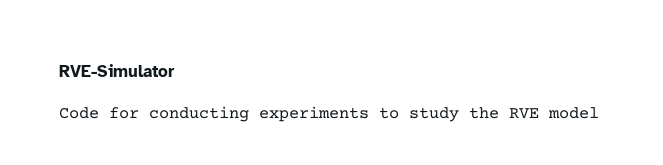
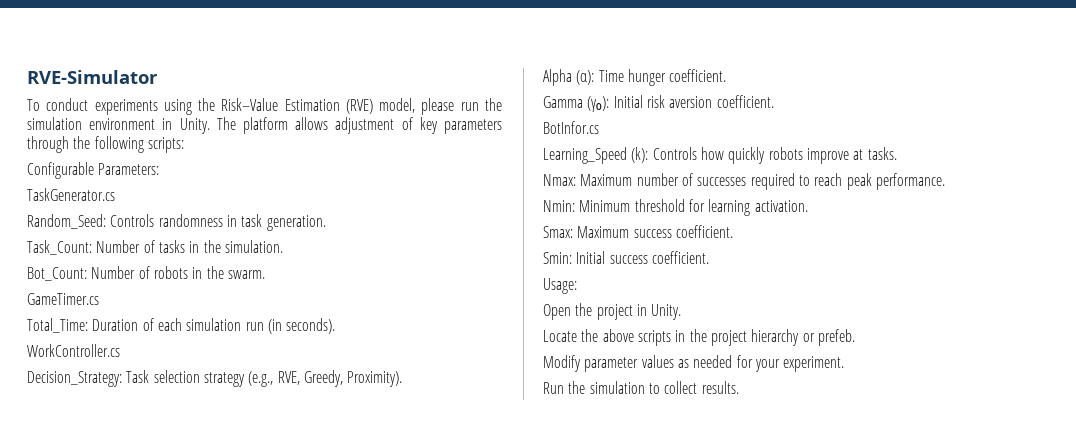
[59,106,599,122] Code for conducting experiments to study the RVE model -> [27,98,503,115] [27,117,502,134] [27,136,184,153] [27,162,160,179] [27,188,115,201] [27,214,326,231] [27,240,283,255] [27,266,265,281] [27,293,99,305] [27,318,336,334] [27,344,120,357] [27,370,403,387] [543,69,727,86] [543,95,774,112] [543,121,599,134] [543,147,897,164] [543,173,945,190] [543,199,808,216] [543,225,733,238] [543,251,709,264] [543,278,577,294] [543,303,682,320] [543,329,855,346] [543,355,845,372] [543,381,739,394] To conduct experiments using the Risk–Value Estimation (RVE) model, please run the simulation environment in Unity. The platform allows adjustment of key parameters through the following scripts: // Configurable Parameters: // TaskGenerator.cs // Random_Seed: Controls randomness in task generation. // Task_Count: Number of tasks in the simulation. // Bot_Count: Number of robots in the swarm. // GameTimer.cs // Total_Time: Duration of each simulation run (in seconds). // WorkController.cs // Decision_Strategy: Task selection strategy (e.g., RVE, Greedy, Proximity). // Alpha (α): Time hunger coefficient. // Gamma (γ₀): Initial risk aversion coefficient. // BotInfor.cs // Learning_Speed (k): Controls how quickly robots improve at tasks. // Nmax: Maximum number of successes required to reach peak performance. // Nmin: Minimum threshold for learning activation. // Smax: Maximum success coefficient. // Smin: Initial success coefficient. // Usage: // Open the project in Unity. // Locate the above scripts in the project hierarchy or prefeb. // Modify parameter values as needed for your experiment. // Run the simulation to collect results.

